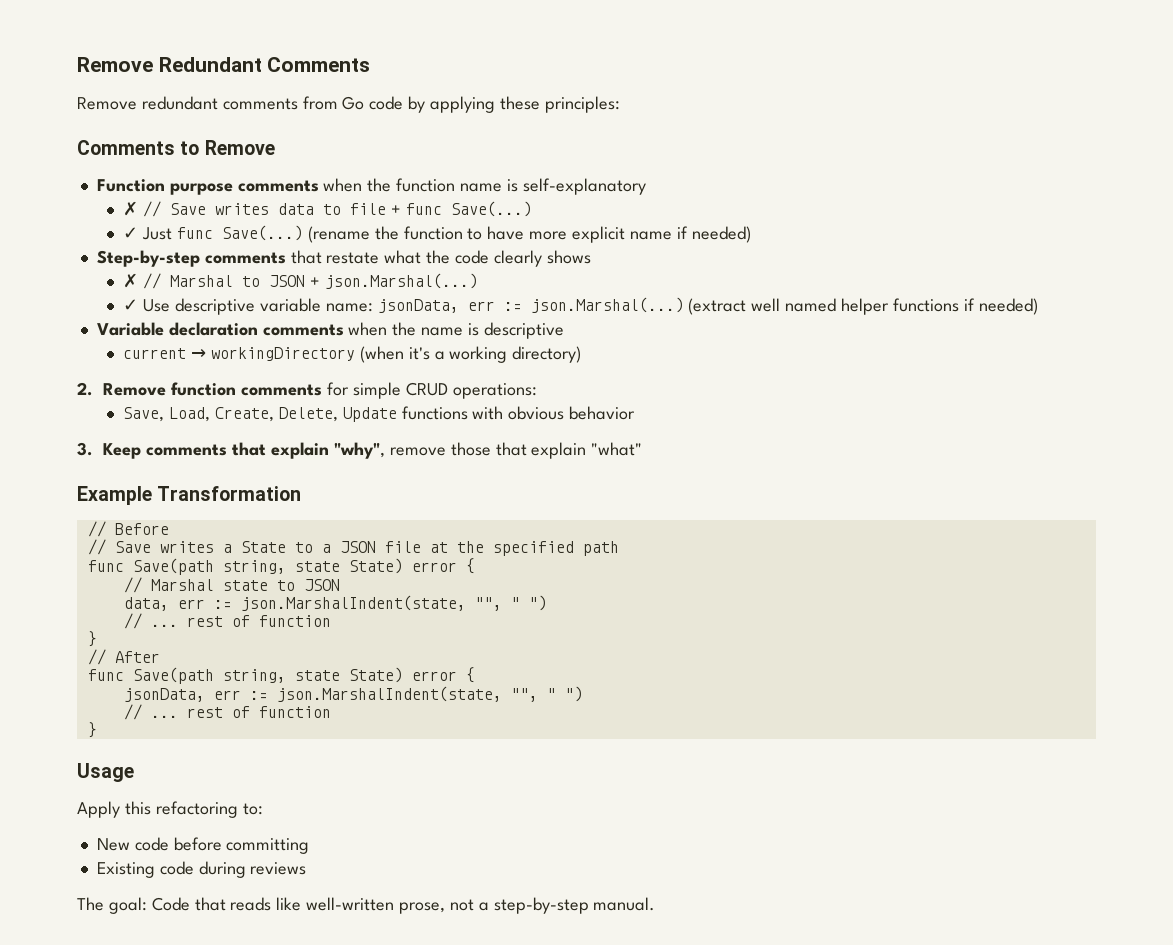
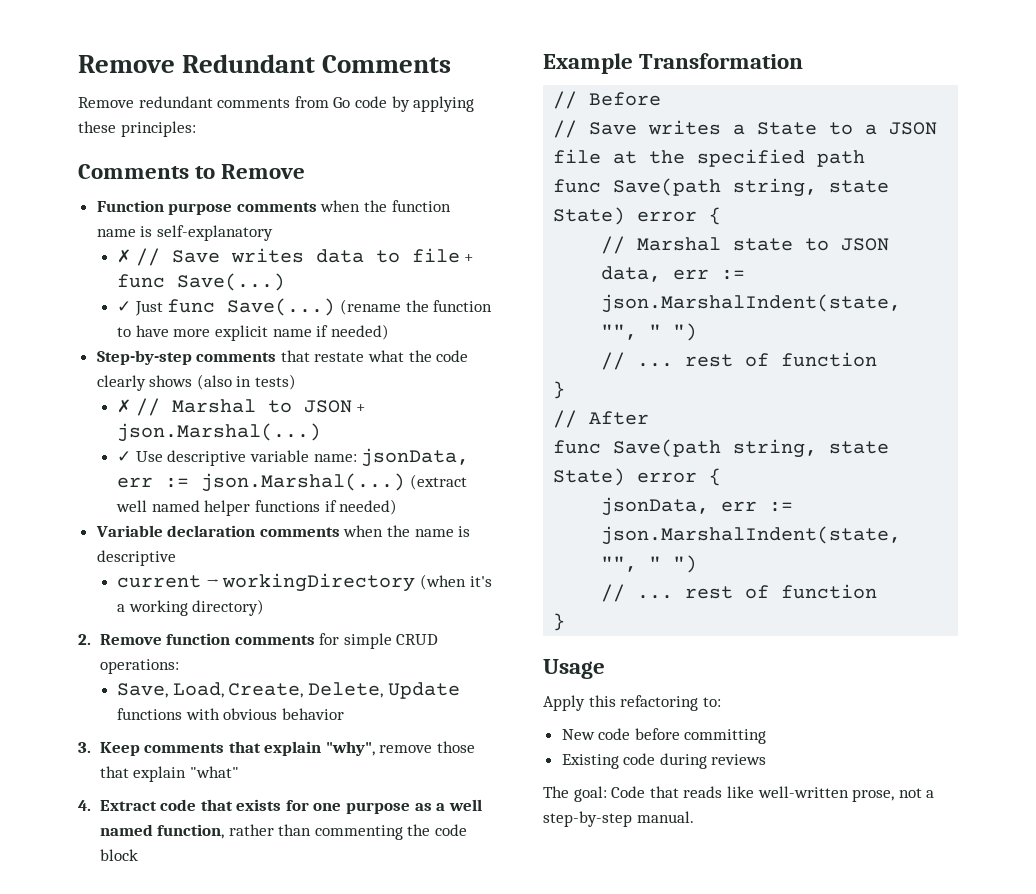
(591, 257) none -> [196,374,297,390] (also in tests)
(643, 449) none -> [78,799,482,814] [99,824,468,840] [99,849,138,861] // 4. Extract code that exists for one purpose as a well named function, rather than commenting the code block

